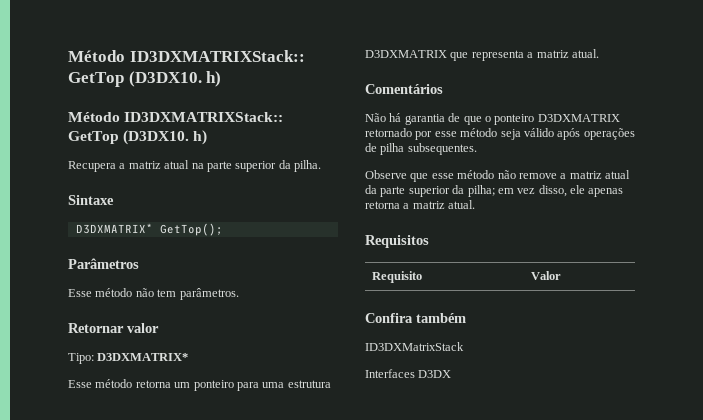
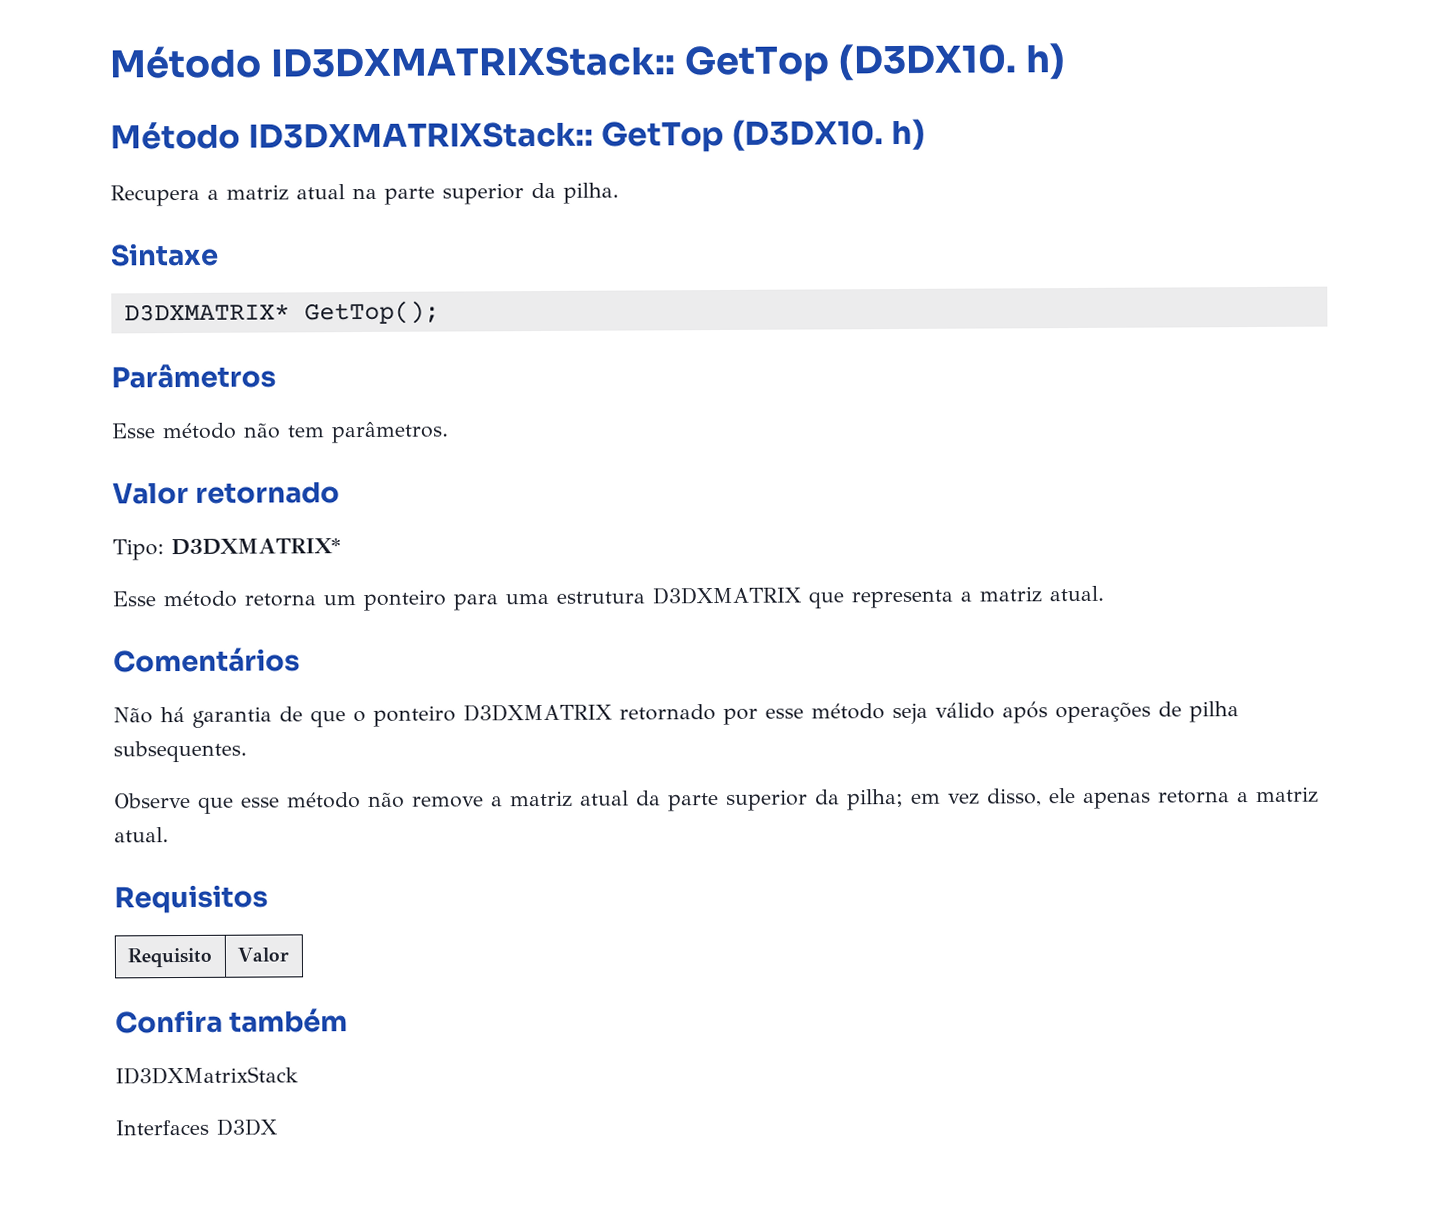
[68,323,159,333] Retornar valor -> [112,481,341,505] Valor retornado

